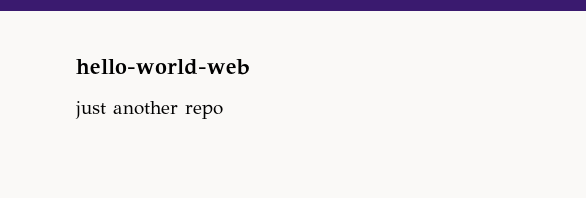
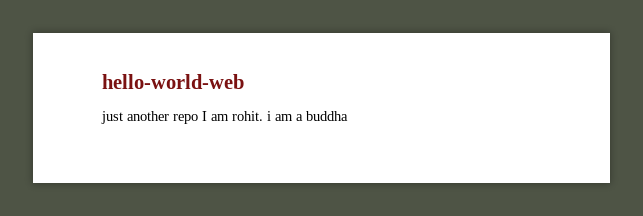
(223, 111) none -> [202,111,348,121] I am rohit. i am a buddha

